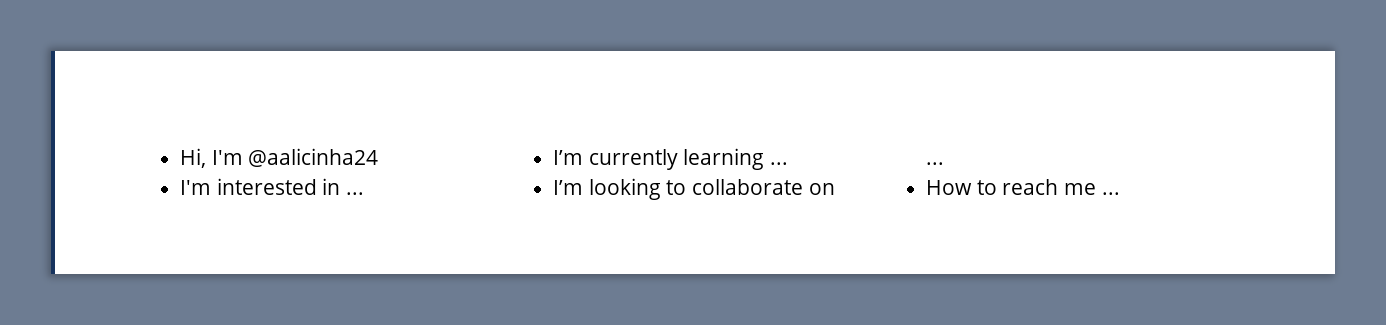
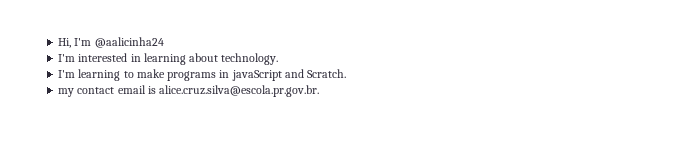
[346,192,365,195] [553,148,789,170] [553,178,835,200] [926,162,945,165] [926,179,1120,195] ... // I’m currently learning ... // I’m looking to collaborate on ... // How to reach me ... -> [143,53,279,65] [58,69,347,81] [58,85,320,97] learning about technology. // I'm learning to make programs in javaScript and Scratch. // my contact email is alice.cruz.silva@escola.pr.gov.br.

